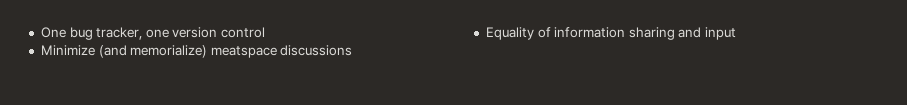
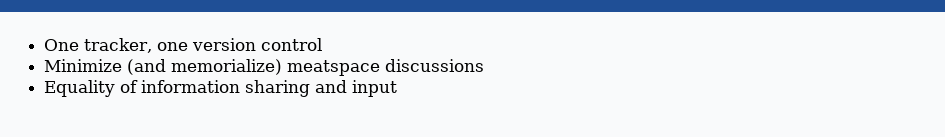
[69,27,93,40] bug -> (80, 45) none

